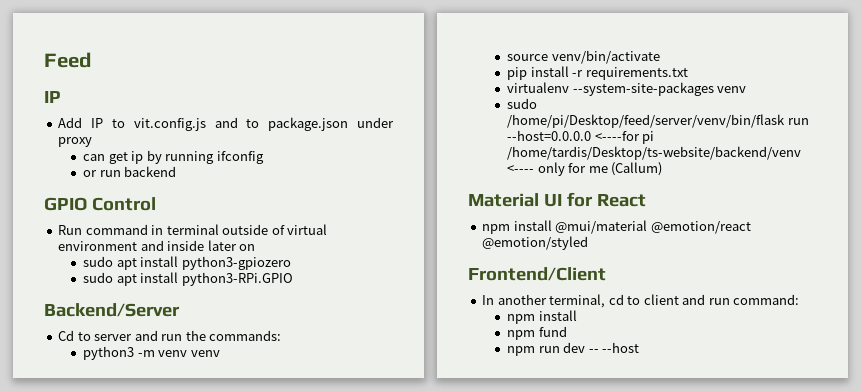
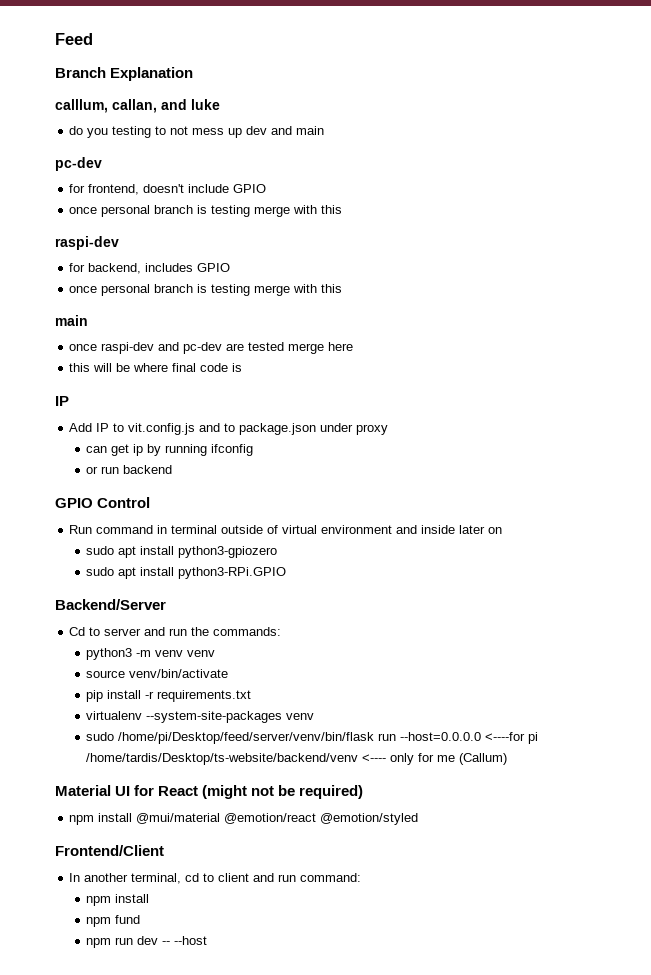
(91, 60) none -> [55,67,194,81] [55,99,220,113] [69,126,325,138] [55,157,102,171] [69,184,267,195] [69,205,343,217] [55,236,119,250] [69,263,231,274] [69,284,343,296] [55,315,88,326] [69,342,354,354] [69,363,243,372] // Branch Explanation // calllum, callan, and luke // do you testing to not mess up dev and main // pc-dev // for frontend, doesn't include GPIO // once personal branch is testing merge with this // raspi-dev // for backend, includes GPIO // once personal branch is testing merge with this // main // once raspi-dev and pc-dev are tested merge here // this will be where final code is
(646, 200) none -> [202,785,364,799] (might not be required)

